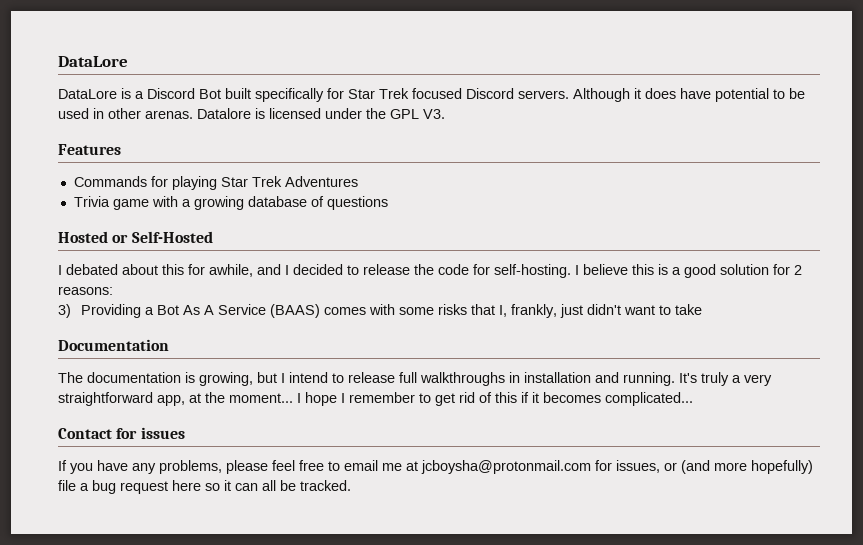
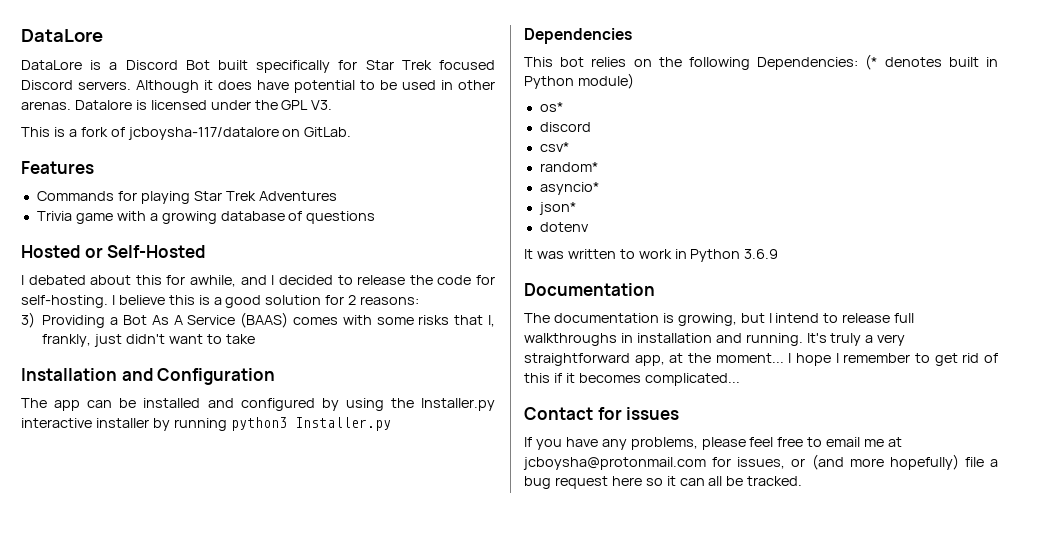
(445, 114) none -> [21,127,352,140] // This is a fork of jcboysha-117/datalore on GitLab.
(703, 309) none -> [21,368,276,385] [21,398,496,411] [21,417,391,431] [524,28,632,44] [524,54,998,70] [524,73,634,89] [539,102,563,112] [539,122,591,132] [539,142,569,152] [539,162,598,172] [539,182,599,195] [538,202,576,215] [539,222,589,232] [524,249,779,262] // Installation and Configuration // The app can be installed and configured by using the Installer.py interactive installer by running python3 Installer.py // Dependencies // This bot relies on the following Dependencies: (* denotes built in Python module) // os* // discord // csv* // random* // asyncio* // json* // dotenv // It was written to work in Python 3.6.9

